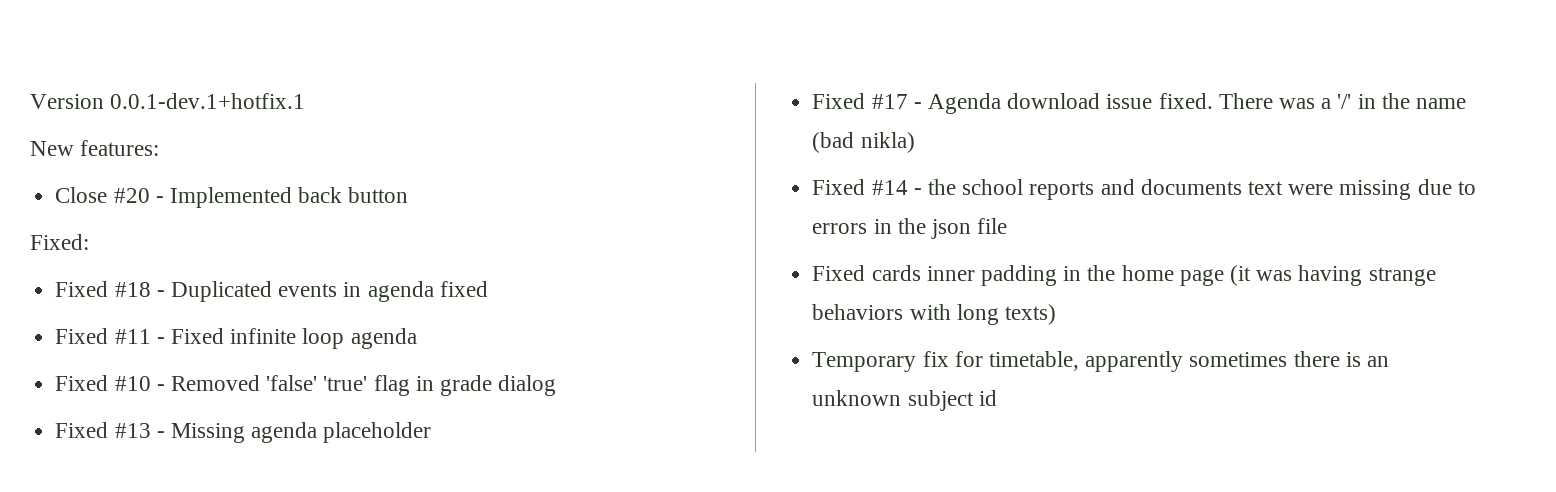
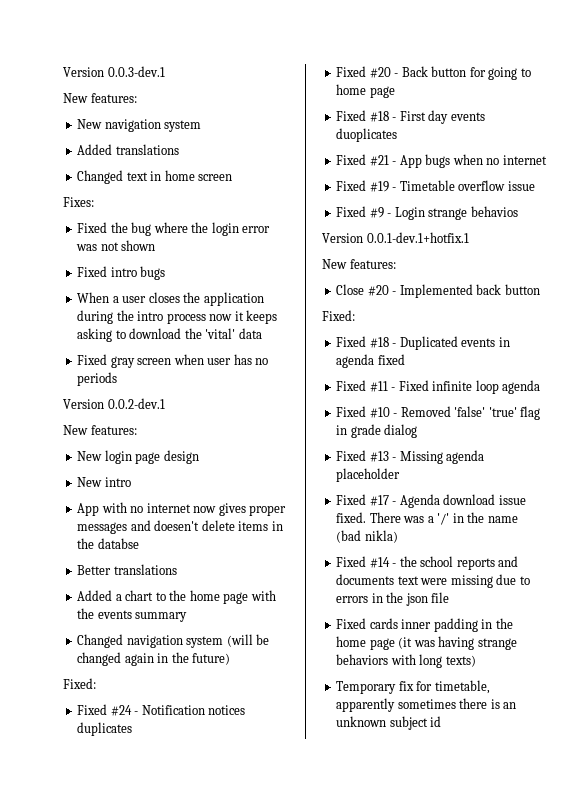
[30,94,104,109] Version -> [63,66,165,77] [63,93,137,103] [77,119,202,132] [77,144,179,155] [77,170,233,184] [63,197,94,207] [77,222,271,236] [76,240,156,251] [77,266,166,280] [77,292,264,306] [77,310,278,324] [77,328,262,342] [77,354,269,368] [77,372,118,386] [63,398,165,409] [63,425,137,435] [77,450,199,464] [77,477,131,487] [77,502,287,516] [77,520,283,534] [77,538,139,549] [77,564,177,575] [77,590,276,604] [77,608,188,622] [77,634,270,648] [77,652,231,666] [63,678,96,689] [77,704,246,716] [77,722,133,736] [336,66,531,80] [336,84,395,98] [336,110,485,124] [336,128,398,142] [336,154,547,168] [336,180,535,192] [336,206,518,220] [322,233,363,243] Version 0.0.3-dev.1 // New features: // New navigation system // Added translations // Changed text in home screen // Fixes: // Fixed the bug where the login error was not shown // Fixed intro bugs // When a user closes the application during the intro process now it keeps asking to download the 'vital' data // Fixed gray screen when user has no periods // Version 0.0.2-dev.1 // New features: // New login page design // New intro // App with no internet now gives proper messages and doesen't delete items in the databse // Better translations // Added a chart to the home page with the events summary // Changed navigation system (will be changed again in the future) // Fixed: // Fixed #24 - Notification notices duplicates // Fixed #20 - Back button for going to home page // Fixed #18 - First day events duoplicates // Fixed #21 - App bugs when no internet // Fixed #19 - Timetable overflow issue // Fixed #9 - Login strange behavios // Version

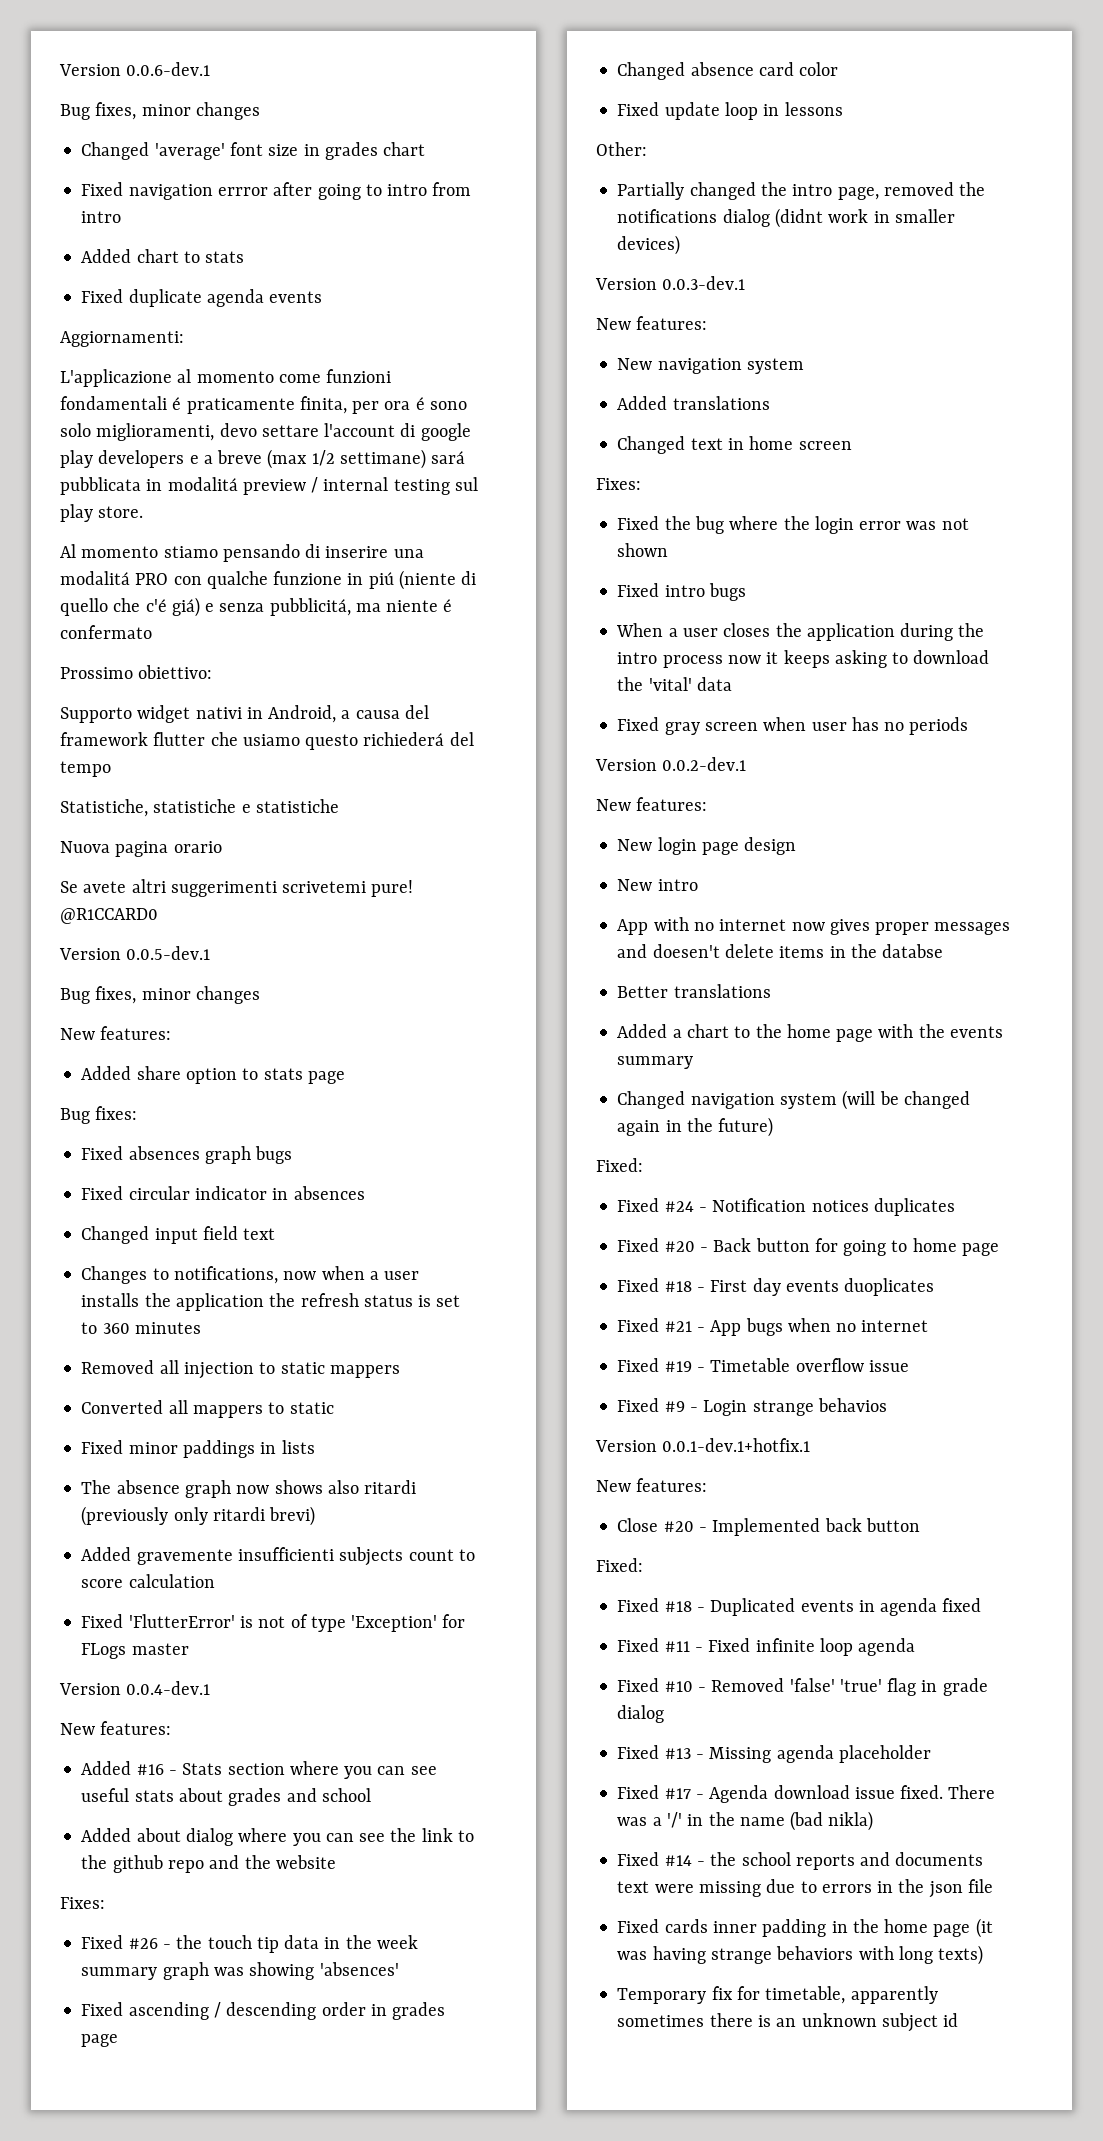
[63,67,104,77] Version -> [59,62,211,76] [60,102,260,120] [81,142,426,160] [81,182,472,200] [81,211,122,223] [81,249,245,263] [81,289,323,307] [60,331,184,347] [60,369,392,387] [60,396,467,414] [60,423,471,441] [60,449,466,469] [60,477,478,495] [60,504,144,522] [60,544,424,562] [60,570,477,590] [60,597,453,617] [60,625,152,639] [60,665,213,679] [60,705,429,723] [60,732,474,750] [60,761,111,777] [60,799,339,817] [60,841,222,857] [60,879,414,897] [60,908,158,924] [59,946,211,960] [60,986,260,1004] [60,1026,172,1040] [81,1066,345,1084] [60,1106,138,1124] [81,1146,293,1164] [81,1186,365,1200] [81,1226,276,1244] [81,1266,420,1284] [81,1293,461,1311] [81,1322,201,1334] [81,1360,400,1379] [81,1400,334,1418] [81,1440,315,1458] [81,1480,417,1498] [81,1506,316,1526] [81,1547,475,1566] [81,1574,215,1588] [81,1614,466,1632] [81,1643,189,1659] [59,1681,211,1695] [60,1721,172,1735] [81,1761,437,1779] [81,1788,371,1806] [81,1828,474,1846] [81,1855,336,1873] [60,1897,105,1909] [81,1935,418,1953] [81,1962,399,1980] [81,2002,446,2020] [81,2034,119,2047] [617,62,839,80] [617,102,843,120] [596,142,647,156] [617,182,986,200] [617,208,955,228] [617,235,681,255] [595,278,657,290] Version 0.0.6-dev.1 // Bug fixes, minor changes // Changed 'average' font size in grades chart // Fixed navigation errror after going to intro from intro // Added chart to stats // Fixed duplicate agenda events // Aggiornamenti: // L'applicazione al momento come funzioni fondamentali é praticamente finita, per ora é sono solo miglioramenti, devo settare l'account di google play developers e a breve (max 1/2 settimane) sará pubblicata in modalitá preview / internal testing sul play store. // Al momento stiamo pensando di inserire una modalitá PRO con qualche funzione in piú (niente di quello che c'é giá) e senza pubblicitá, ma niente é confermato // Prossimo obiettivo: // Supporto widget nativi in Android, a causa del framework flutter che usiamo questo richiederá del tempo // Statistiche, statistiche e statistiche // Nuova pagina orario // Se avete altri suggerimenti scrivetemi pure! @R1CCARD0 // Version 0.0.5-dev.1 // Bug fixes, minor changes // New features: // Added share option to stats page // Bug fixes: // Fixed absences graph bugs // Fixed circular indicator in absences // Changed input field text // Changes to notifications, now when a user installs the application the refresh status is set to 360 minutes // Removed all injection to static mappers // Converted all mappers to static // Fixed minor paddings in lists // The absence graph now shows also ritardi (previously only ritardi brevi) // Added gravemente insufficienti subjects count to score calculation // Fixed 'FlutterError' is not of type 'Exception' for FLogs master // Version 0.0.4-dev.1 // New features: // Added #16 - Stats section where you can see useful stats about grades and school // Added about dialog where you can see the link to the github repo and the website // Fixes: // Fixed #26 - the touch tip data in the week summary graph was showing 'absences' // Fixed ascending / descending order in grades page // Changed absence card color // Fixed update loop in lessons // Other: // Partially changed the intro page, removed the notifications dialog (didnt work in smaller devices) // Version

